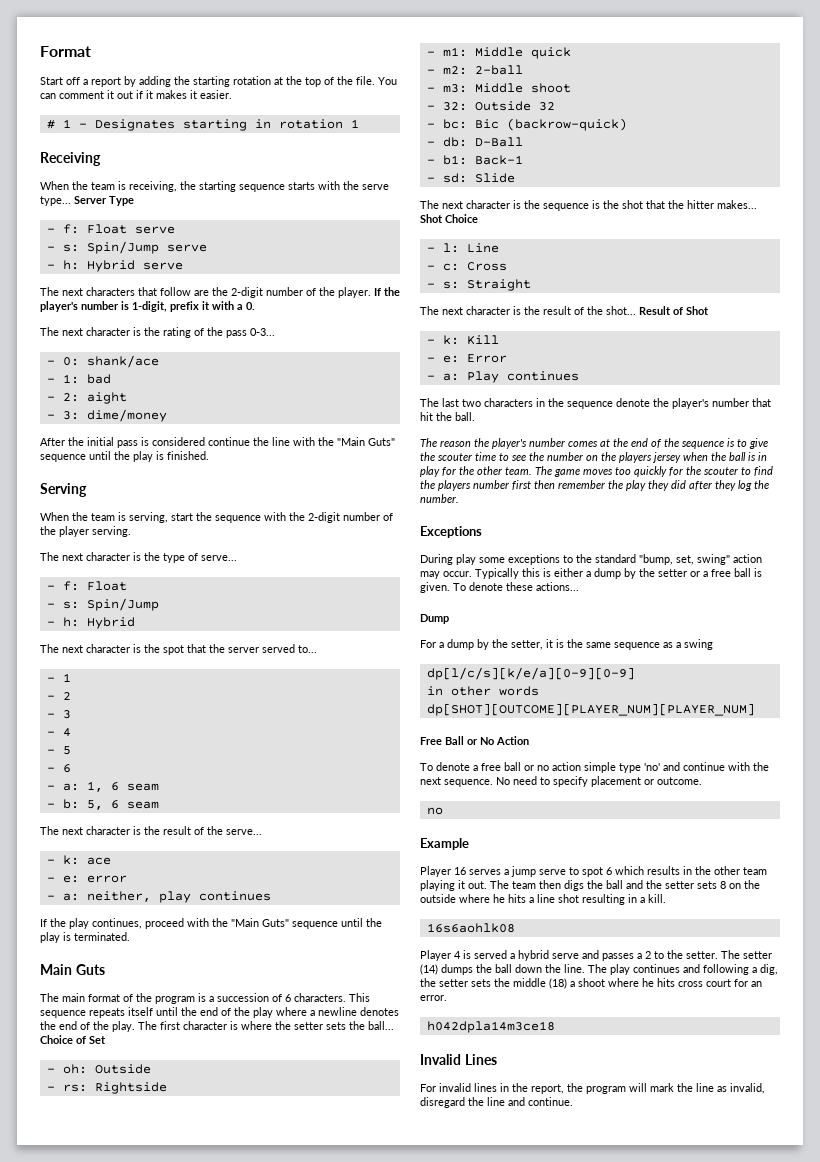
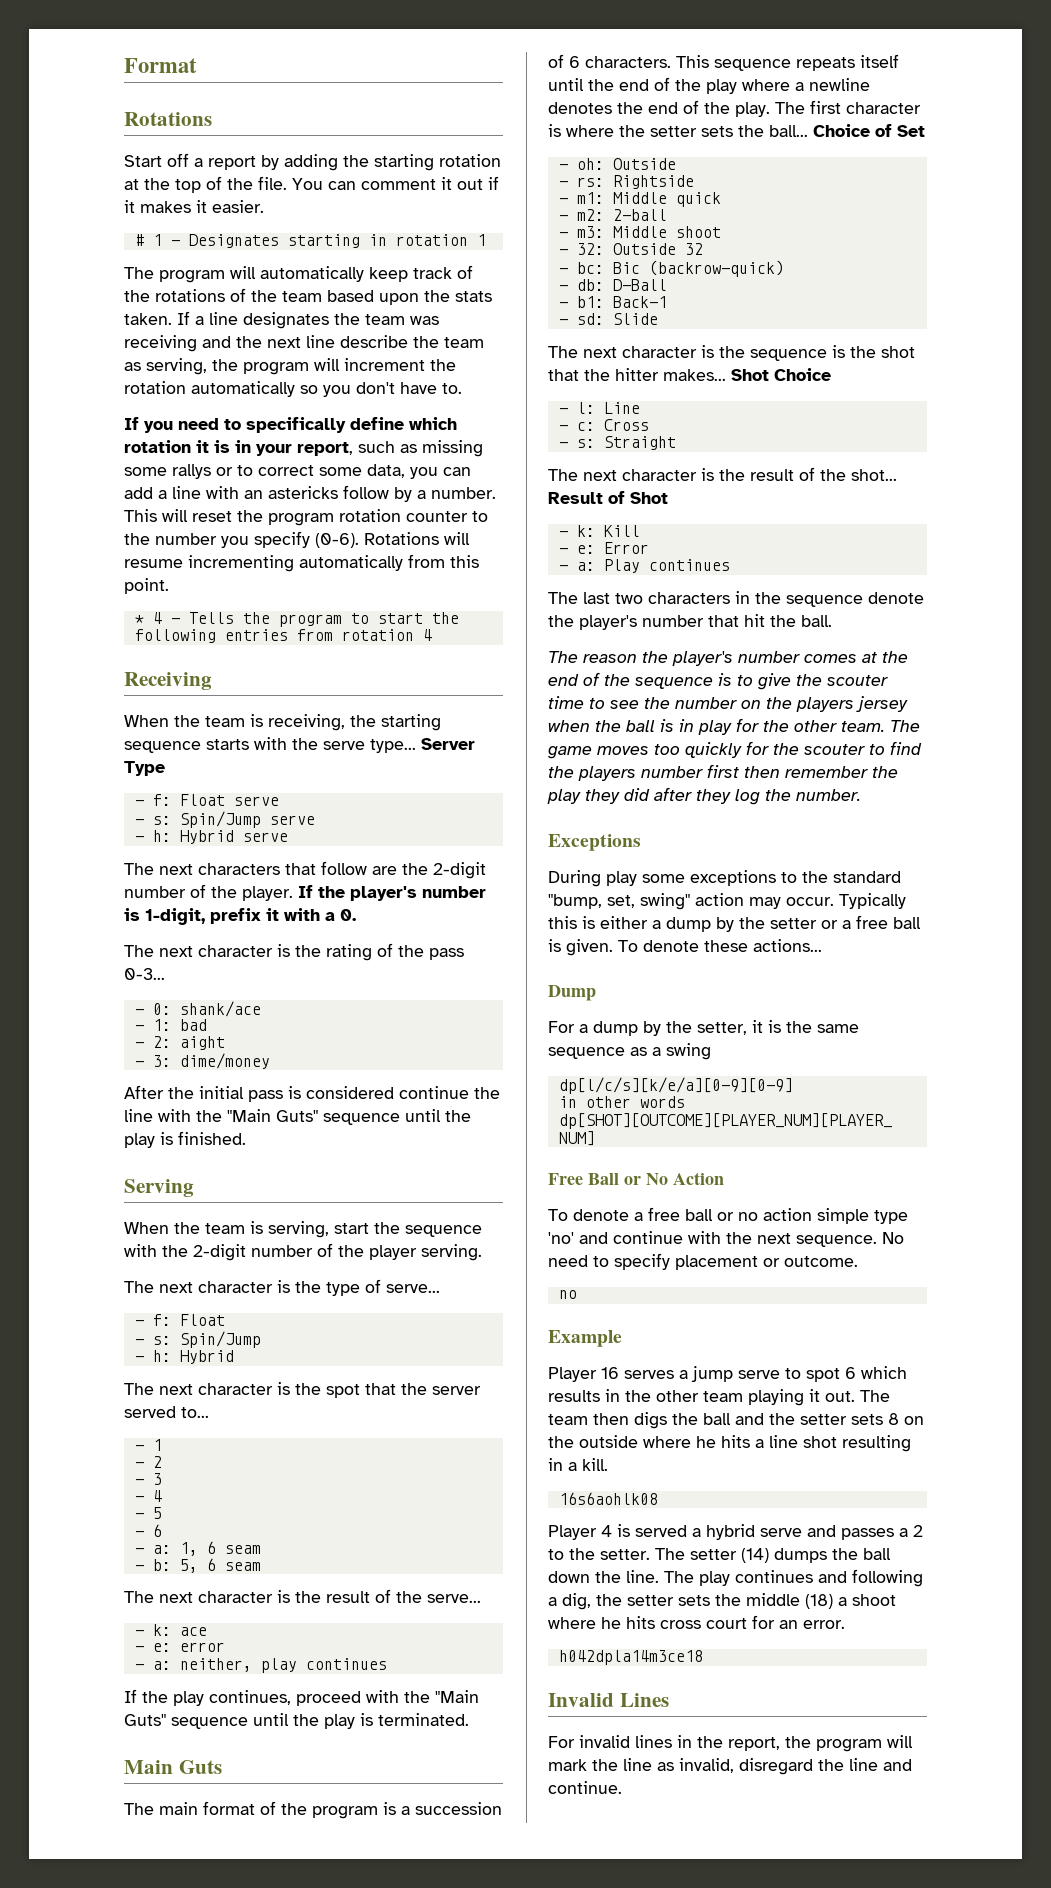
(91, 51) none -> [124,112,212,126] // Rotations
(359, 123) none -> [124,265,473,283] [124,288,492,305] [124,311,439,329] [124,335,484,352] [124,358,456,375] [124,381,462,397] [124,417,457,433] [124,440,483,457] [124,464,471,479] [124,485,496,502] [124,509,488,526] [124,531,470,548] [124,554,479,572] [124,578,169,594] [134,612,459,627] [134,629,432,643] // The program will automatically keep track of the rotations of the team based upon the stats taken. If a line designates the team was receiving and the next line describe the team as serving, the program will increment the rotation automatically so you don't have to. // If you need to specifically define which rotation it is in your report, such as missing some rallys or to correct some data, you can add a line with an astericks follow by a number. This will reset the program rotation counter to the number you specify (0-6). Rotations will resume incrementing automatically from this point. // * 4 - Tells the program to start the following entries from rotation 4

